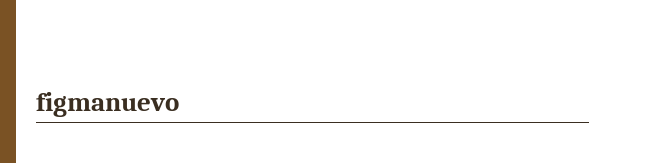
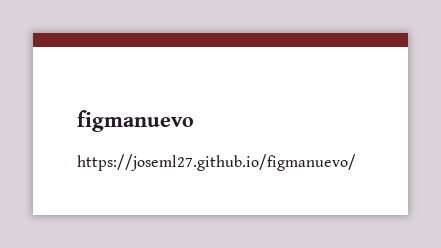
(179, 104) none -> [77,154,356,171] // https://joseml27.github.io/figmanuevo/

